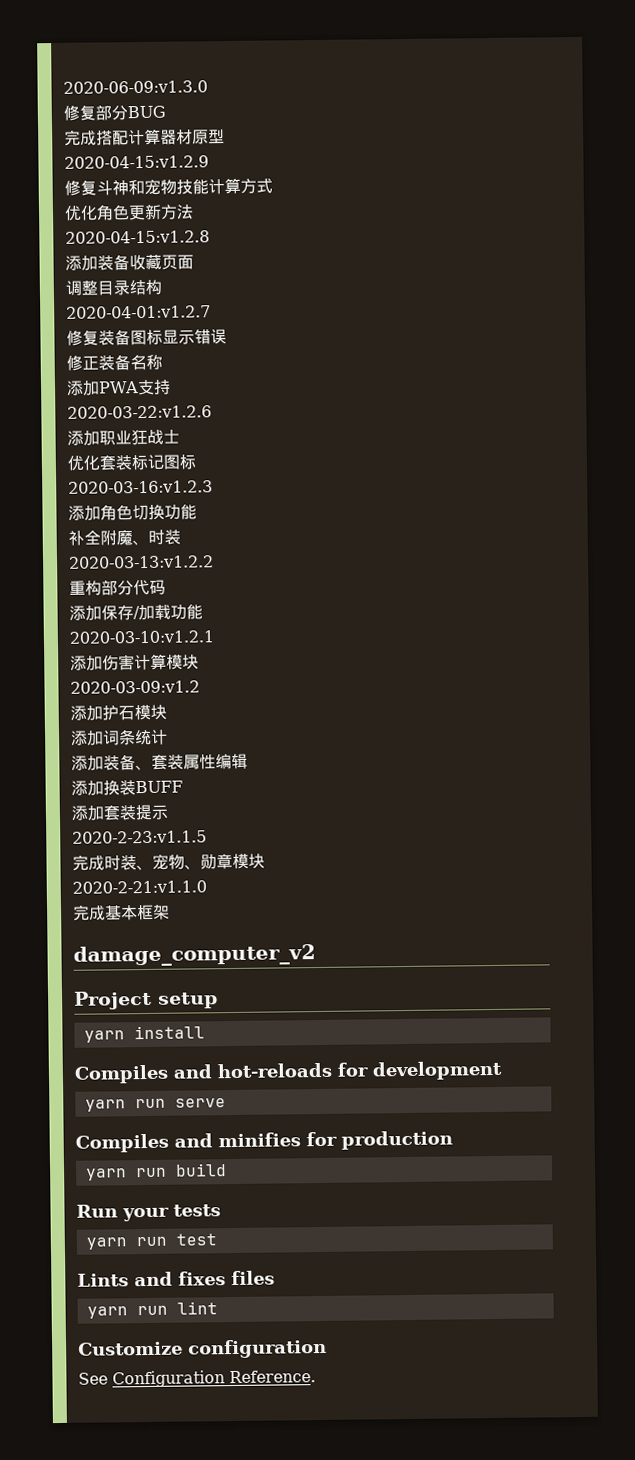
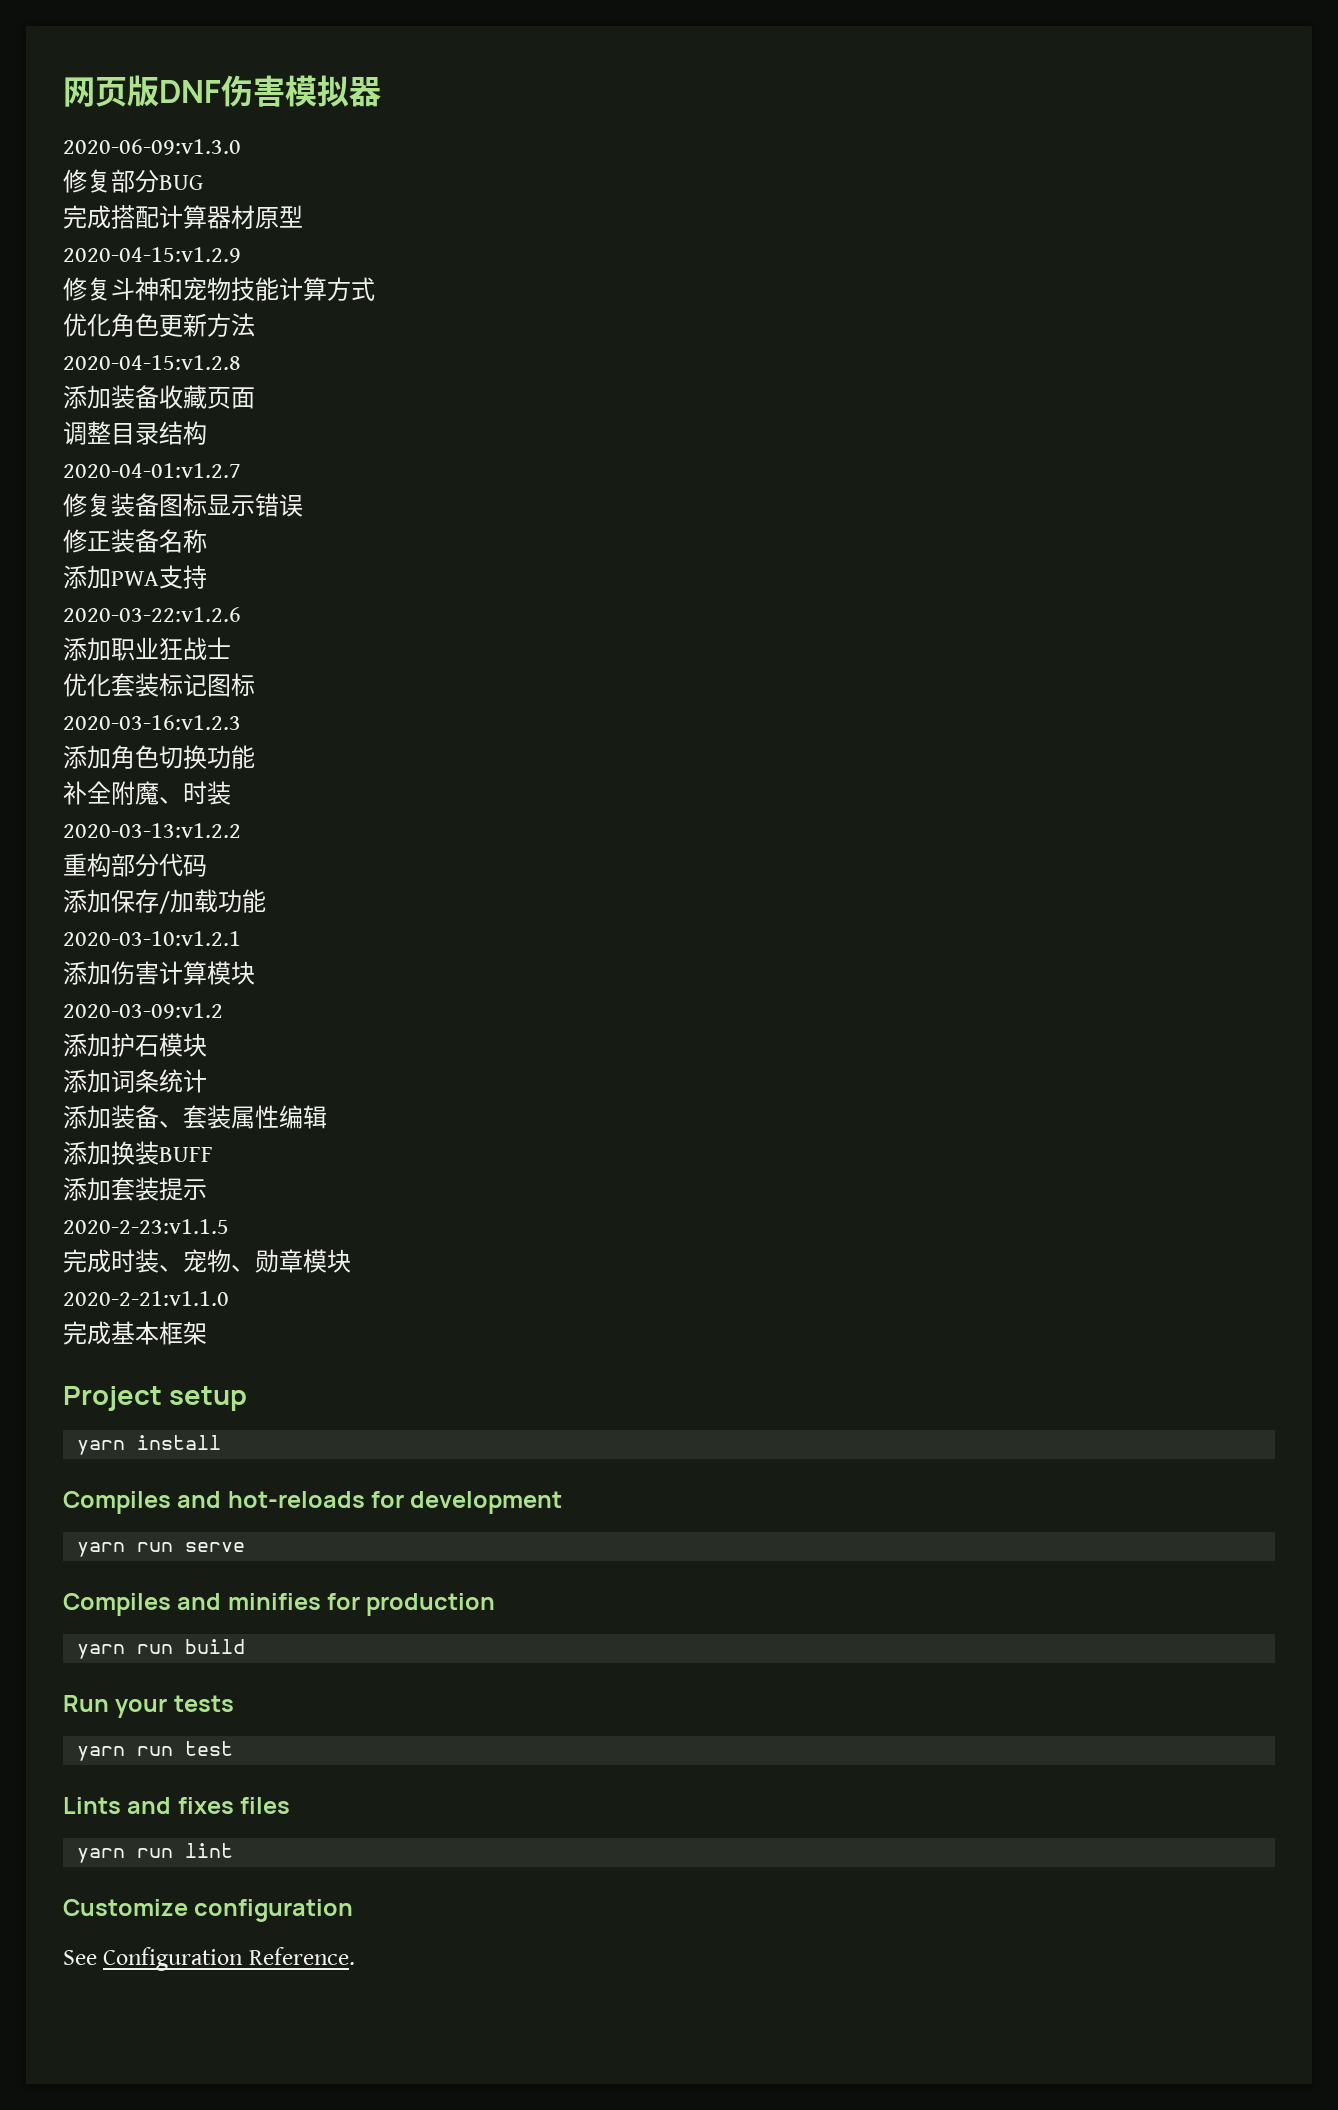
(63, 87) none -> [63,75,381,107] 网页版DNF伤害模拟器 //
[73,944,316,967] // damage_computer_v2 -> (207, 1333) none

